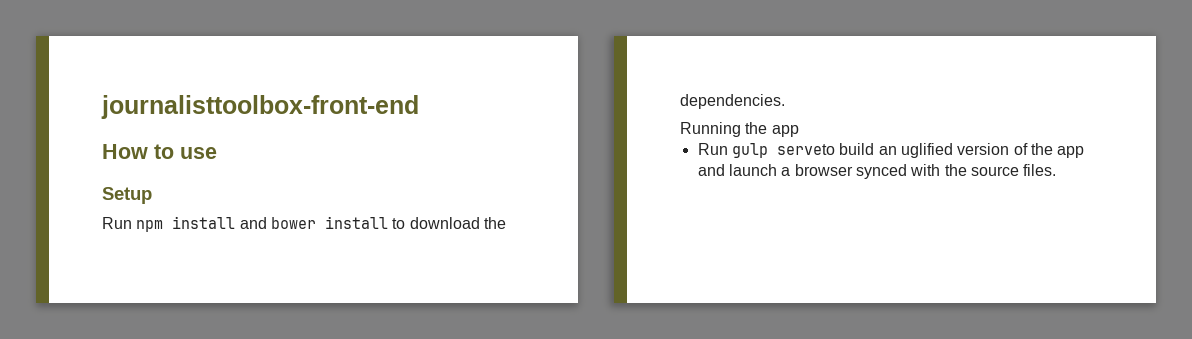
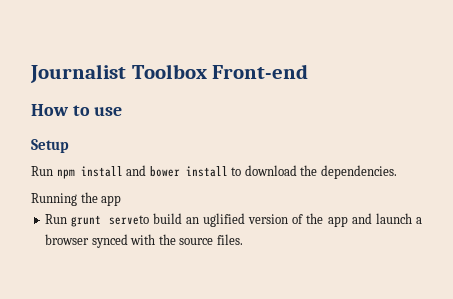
[101,95,419,119] journalisttoolbox-front-end -> [30,64,309,83] Journalist Toolbox Front-end
[731,143,768,158] gulp -> [71,215,102,227] grunt

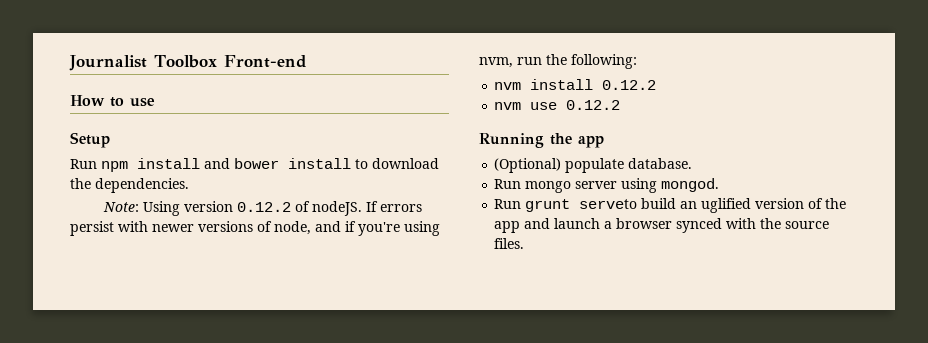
[31,192,122,206] Running the app -> [103,201,423,216] [70,221,440,236] [479,54,637,69] [494,79,657,90] [494,100,621,110] [479,133,604,148] [494,158,693,173] [494,178,720,193] Note: Using version 0.12.2 of nodeJS. If errors persist with newer versions of node, and if you're using nvm, run the following: // nvm install 0.12.2 // nvm use 0.12.2 // Running the app // (Optional) populate database. // Run mongo server using mongod.

